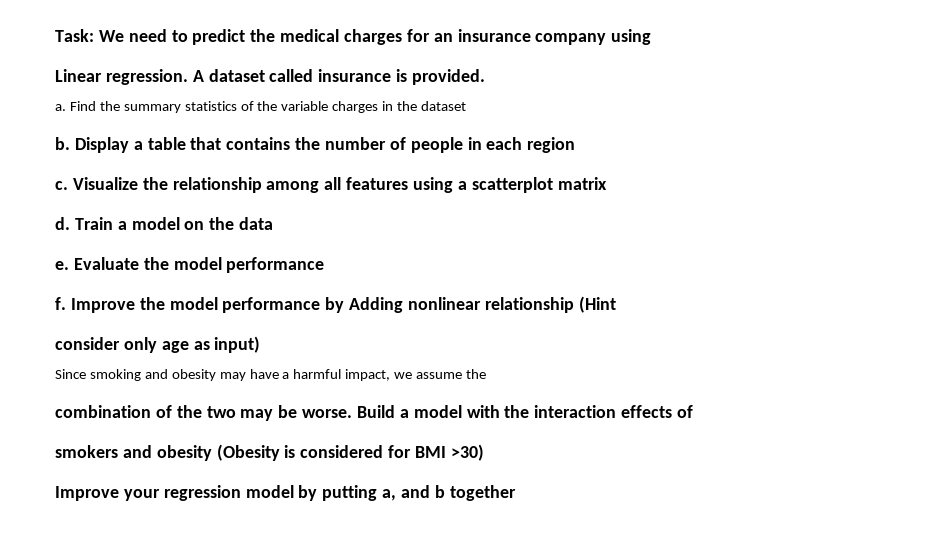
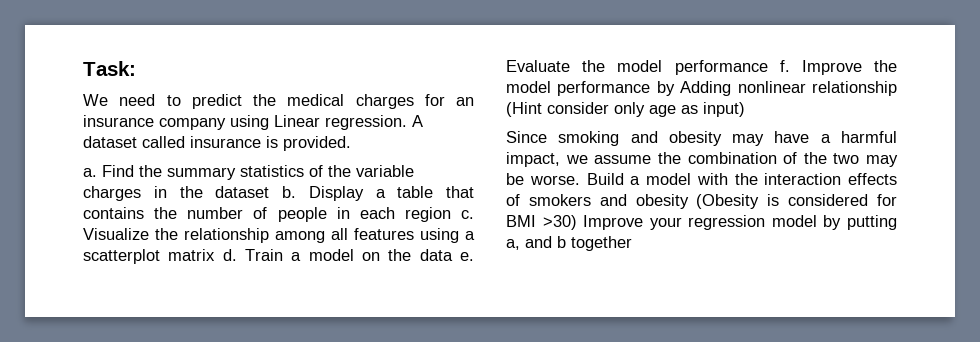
(94, 35) none -> (136, 68) //
(652, 37) // -> (269, 122) none
(467, 106) // -> (270, 192) none
(576, 145) // -> (451, 214) none
(607, 183) // -> (216, 255) none
(274, 223) // -> (453, 255) none
(325, 265) // -> (768, 67) none
(616, 304) // -> (542, 109) none
(487, 374) // -> (681, 158) none
(694, 411) // -> (520, 200) none
(484, 452) // -> (577, 222) none

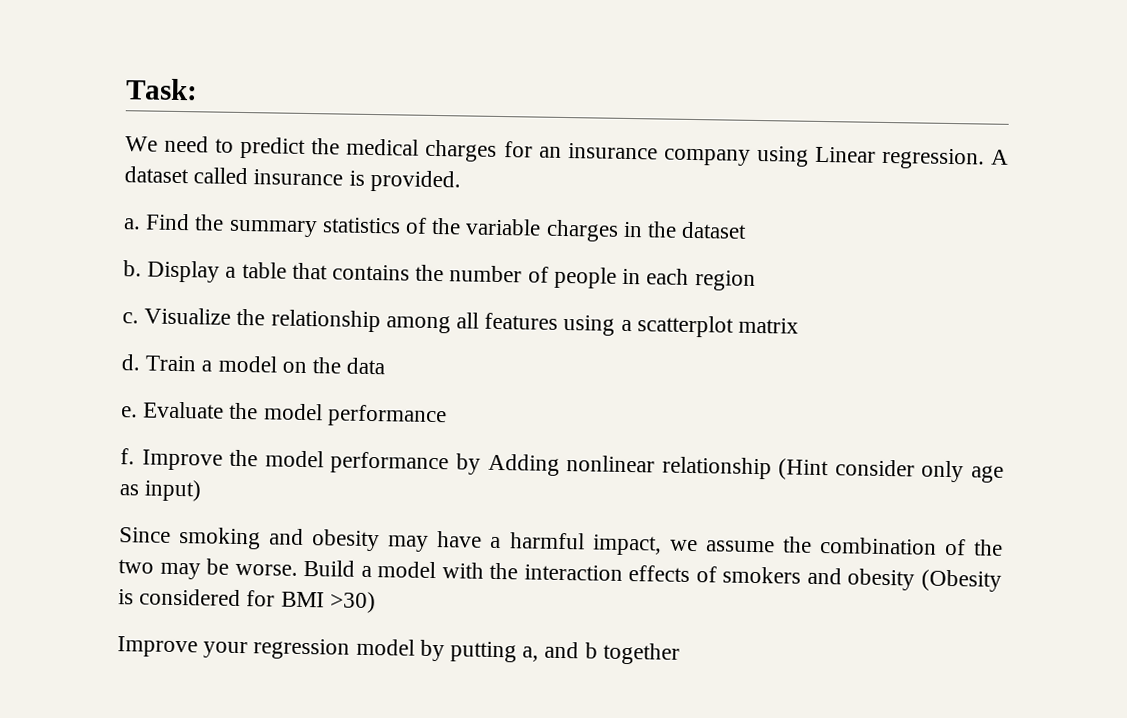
(270, 192) none -> (748, 230) //
(451, 214) none -> (756, 280) //
(216, 255) none -> (800, 325) //
(453, 255) none -> (386, 366) //
(768, 67) none -> (447, 416) //
(577, 222) none -> (376, 602) //

